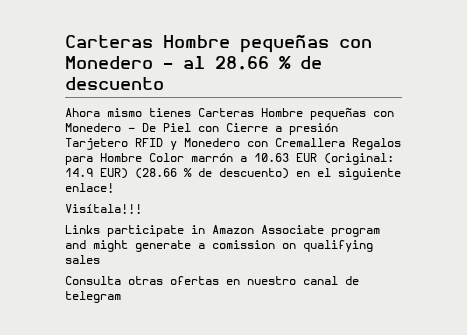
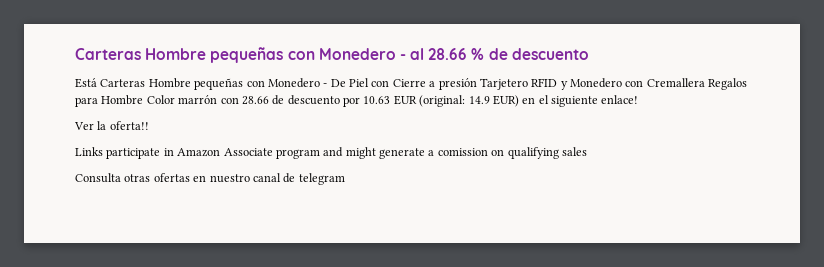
[65,108,191,117] Ahora mismo tienes -> [75,78,97,88] Está
[240,156,247,162] a -> [220,95,360,107] con 28.66 de descuento por
[135,168,289,179] (28.66 % de descuento) -> (519, 101) none
[65,204,142,214] Visítala!!! -> [74,121,149,130] Ver la oferta!!

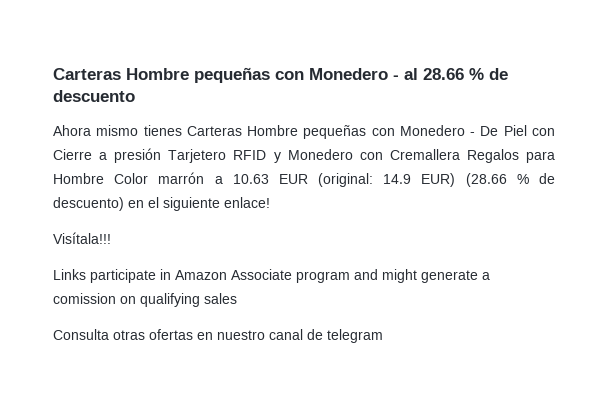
[75,78,97,88] Está -> [53,125,182,136] Ahora mismo tienes
[220,95,360,107] con 28.66 de descuento por -> [214,176,223,184] a
(519, 101) none -> [465,173,555,187] [53,197,124,211] (28.66 % de descuento)
[74,121,149,130] Ver la oferta!! -> [53,232,111,244] Visítala!!!

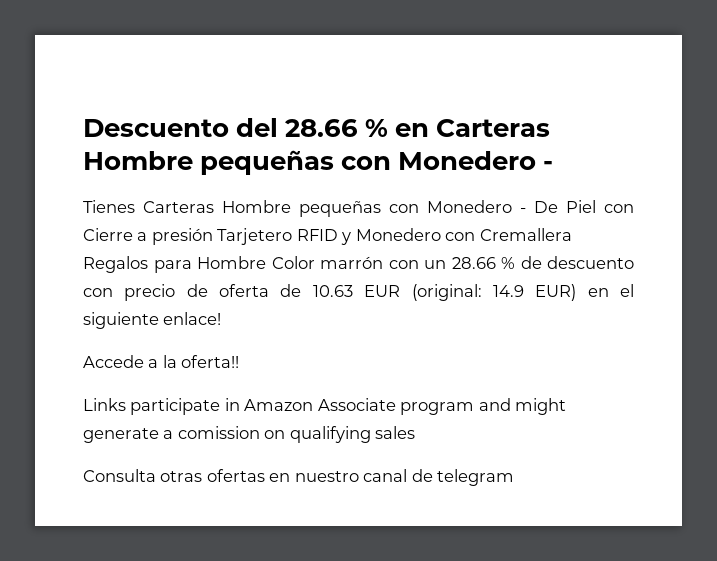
[53,67,508,83] [53,90,135,102] [53,125,182,136] Carteras Hombre pequeñas con Monedero - al 28.66 % de descuento // Ahora mismo tienes -> [83,118,551,137] [83,150,554,175] [83,200,135,213] Descuento del 28.66 % en Carteras Hombre pequeñas con Monedero - // Tienes
[214,176,223,184] a -> [388,256,634,269] [83,284,302,301] con un 28.66 % de descuento con precio de oferta de
[465,173,555,187] [53,197,124,211] (28.66 % de descuento) -> (577, 292) none
[53,232,111,244] Visítala!!! -> [83,355,240,368] Accede a la oferta!!

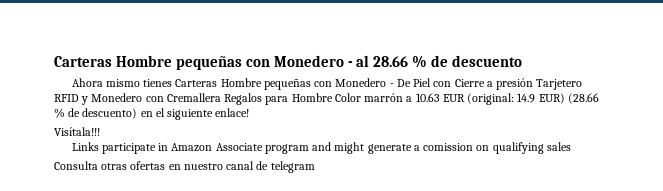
[83,118,551,137] [83,150,554,175] [83,200,135,213] Descuento del 28.66 % en Carteras Hombre pequeñas con Monedero - // Tienes -> [54,55,523,70] [71,78,173,87] Carteras Hombre pequeñas con Monedero - al 28.66 % de descuento // Ahora mismo tienes
[388,256,634,269] [83,284,302,301] con un 28.66 % de descuento con precio de oferta de -> [406,96,413,102] a
(577, 292) none -> [567,93,599,104] [54,108,138,119] (28.66 % de descuento)
[83,355,240,368] Accede a la oferta!! -> [54,127,100,136] Visítala!!!

